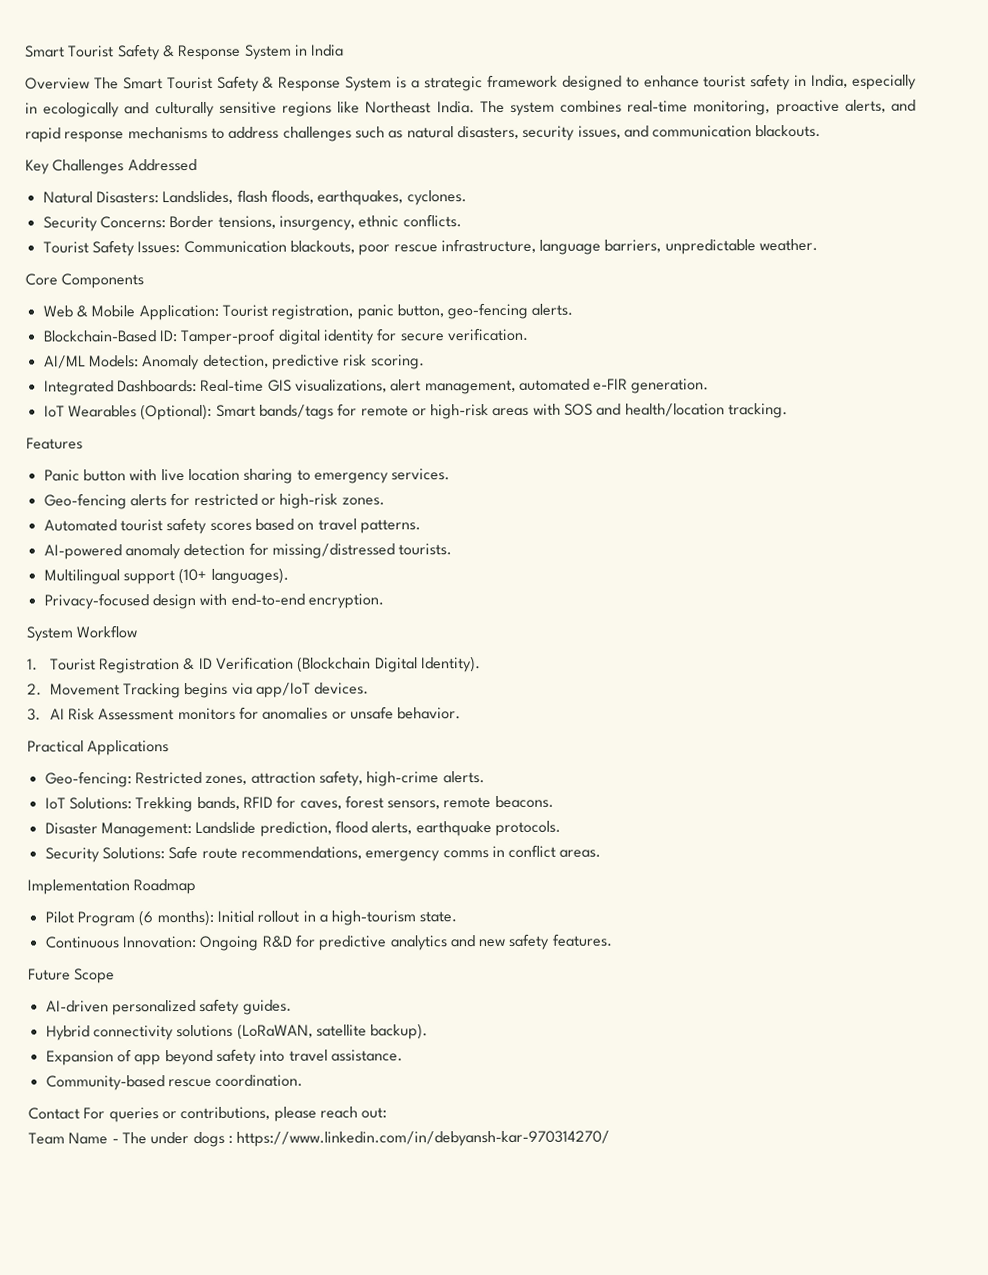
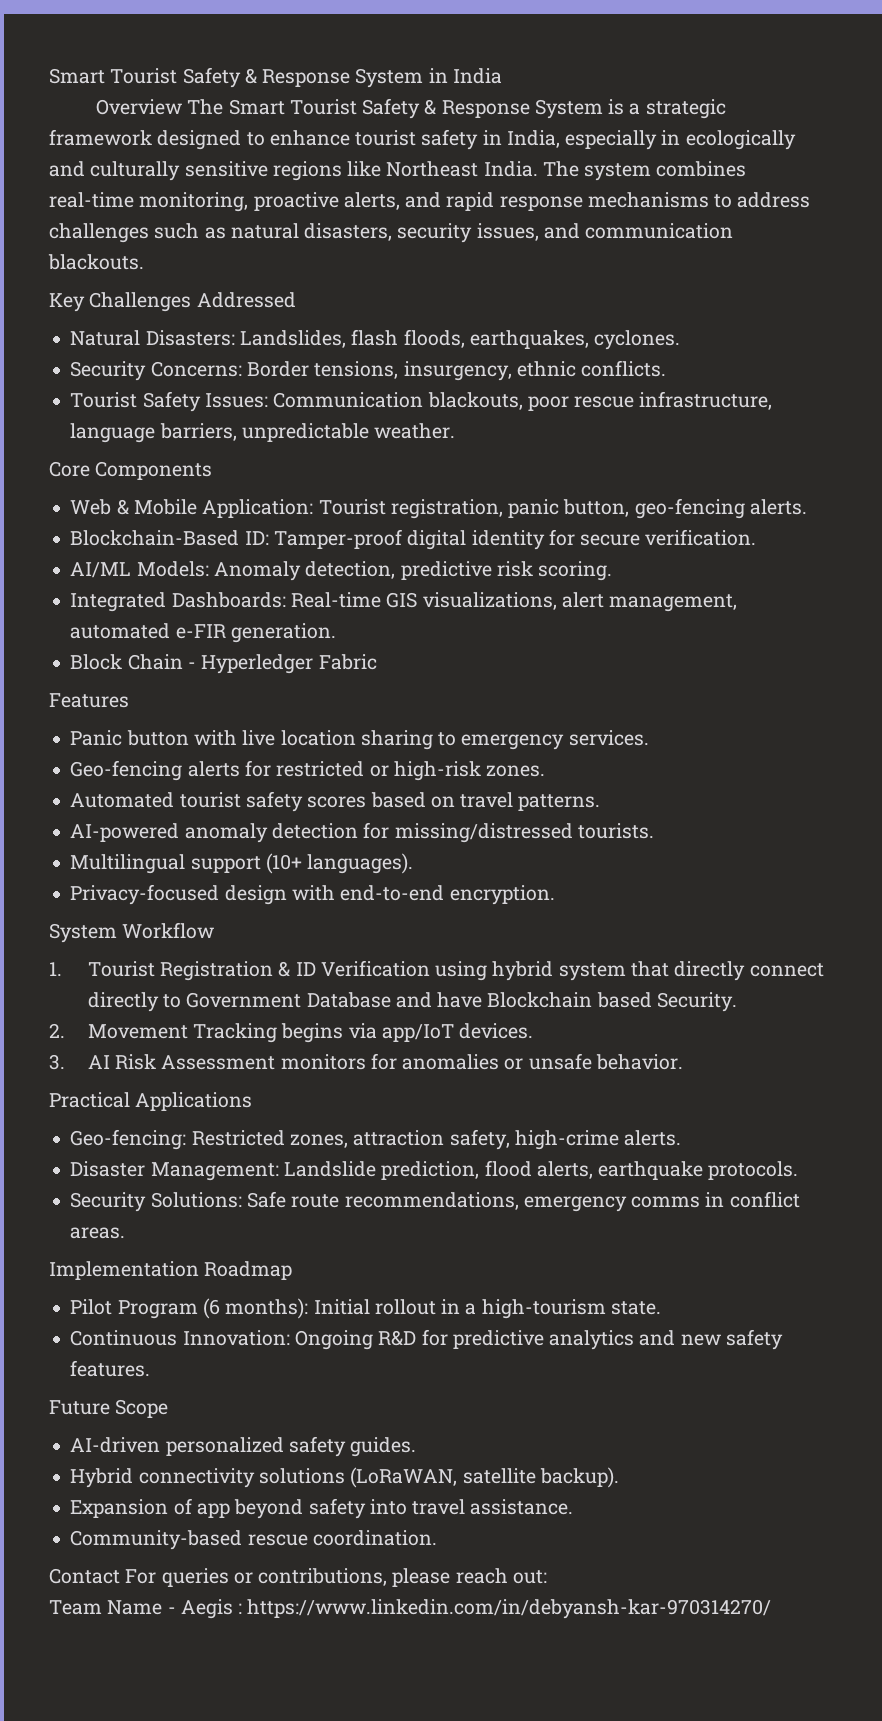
[43,403,789,421] IoT Wearables (Optional): Smart bands/tags for remote or high-risk areas with SOS and health/location tracking. -> [70,654,377,674] Block Chain - Hyperledger Fabric
[297,656,481,673] (Blockchain Digital Identity). -> [435,961,824,981] [87,992,737,1012] using hybrid system that directly connect directly to Government Database and have Blockchain based Security.
[44,795,554,813] // IoT Solutions: Trekking bands, RFID for caves, forest sensors, remote beacons. -> (682, 1138) none
[121,1131,225,1148] The under dogs -> [180,1599,233,1619] Aegis

